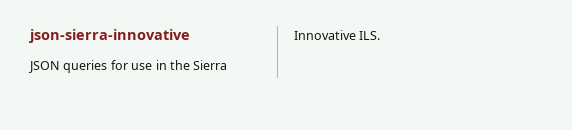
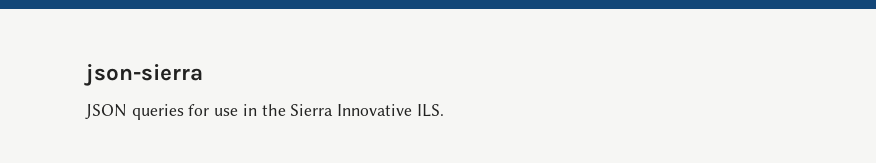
[29,29,190,43] json-sierra-innovative -> [84,64,203,86] json-sierra

